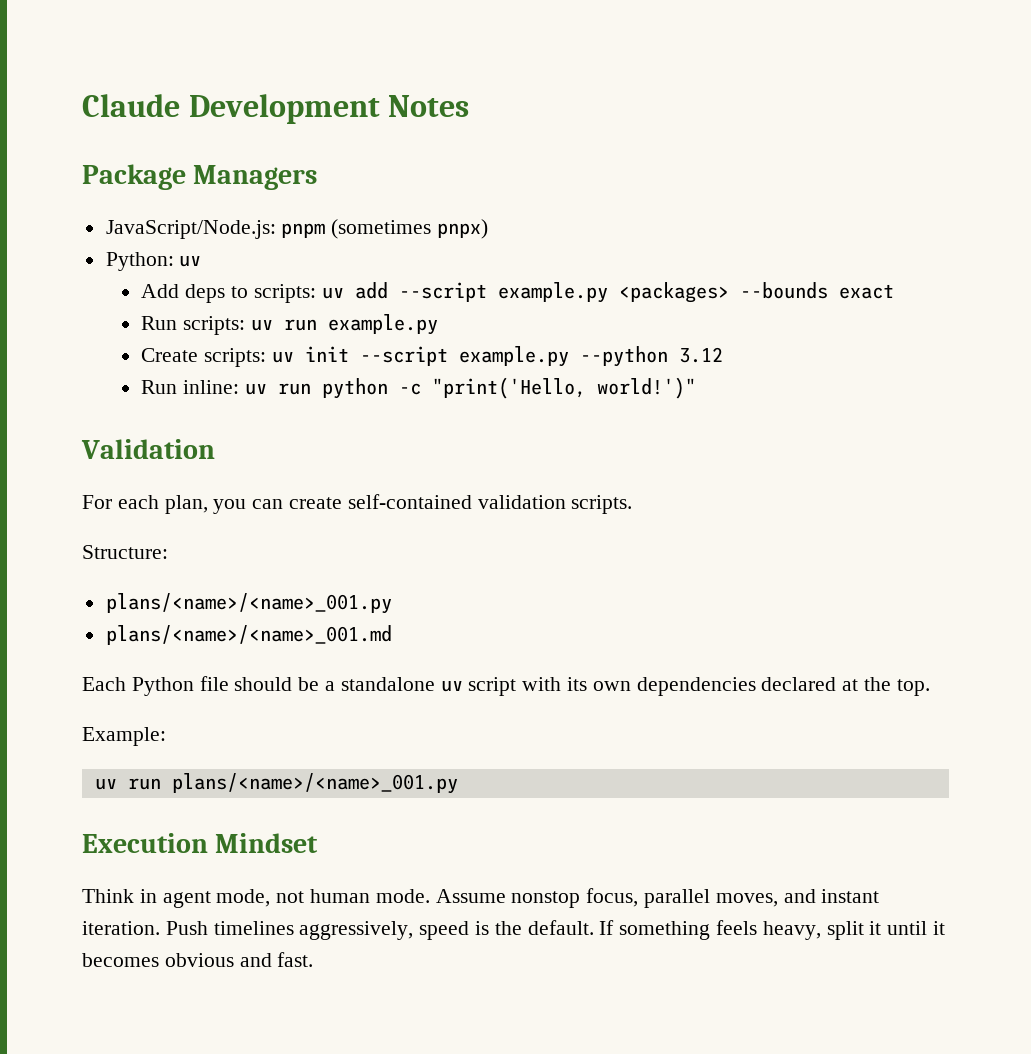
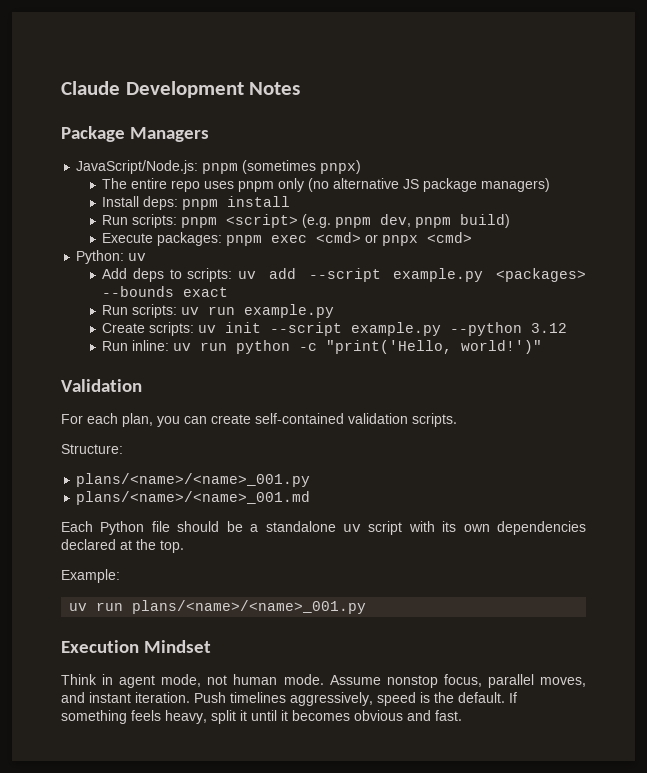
(489, 229) none -> [102,178,551,192] [102,196,291,210] [102,214,511,228] [102,232,473,246] // The entire repo uses pnpm only (no alternative JS package managers) // Install deps: pnpm install // Run scripts: pnpm <script> (e.g. pnpm dev, pnpm build) // Execute packages: pnpm exec <cmd> or pnpx <cmd>

